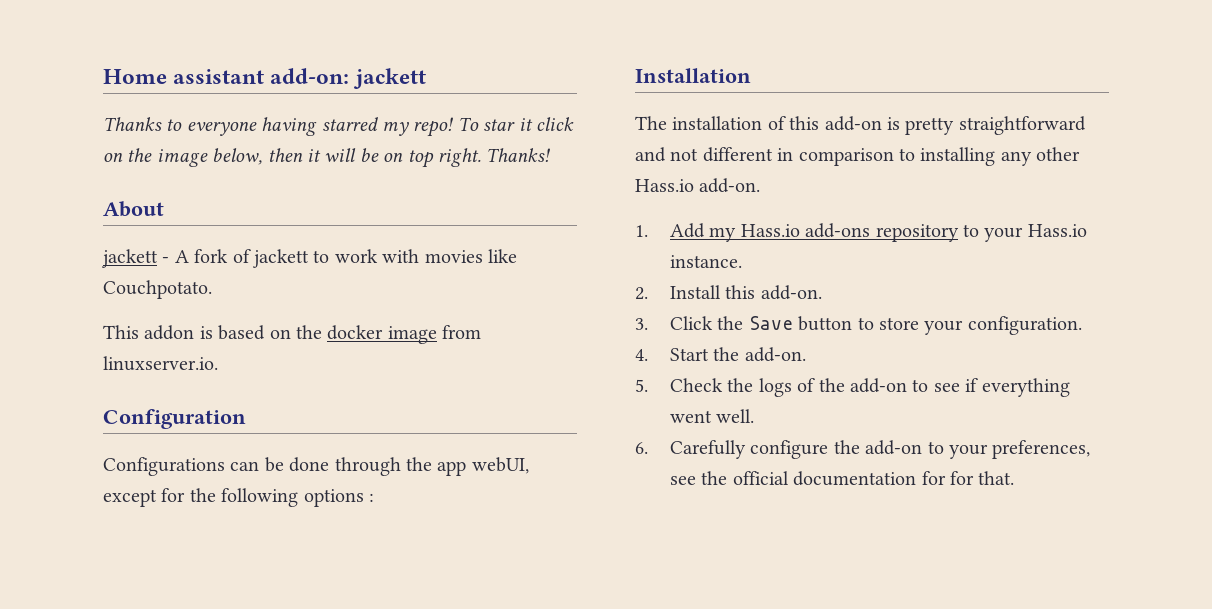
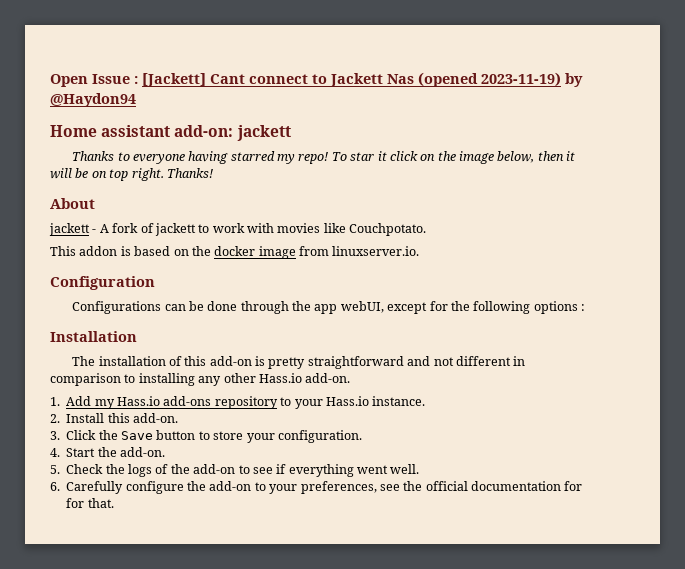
(103, 76) none -> [50,72,583,87] [50,93,136,107] Open Issue : [Jackett] Cant connect to Jackett Nas (opened 2023-11-19) by @Haydon94 //

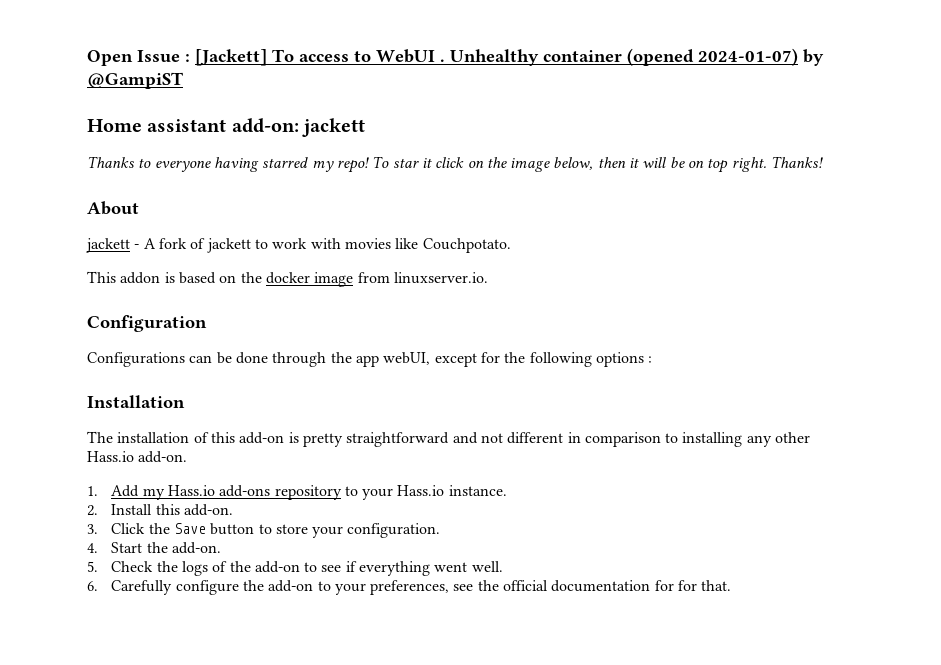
[210,72,583,87] [50,93,136,107] Cant connect to Jackett Nas (opened 2023-11-19) by @Haydon94 -> [272,48,824,66] [87,72,183,89] Тo access to WebUI . Unhealthy container (opened 2024-01-07) by @GampiST

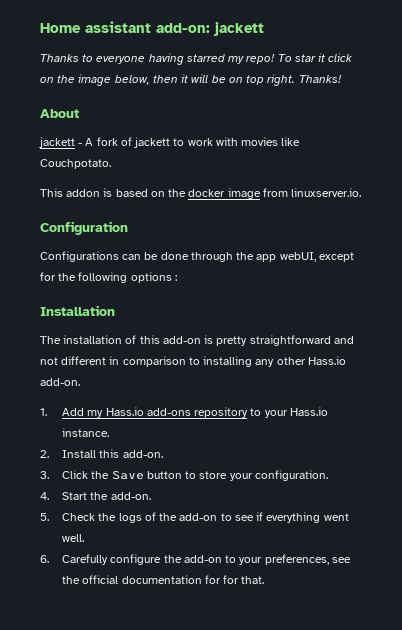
[87,48,824,66] [87,72,183,89] Open Issue : [Jackett] Тo access to WebUI . Unhealthy container (opened 2024-01-07) by @GampiST // -> (40, 28) none

